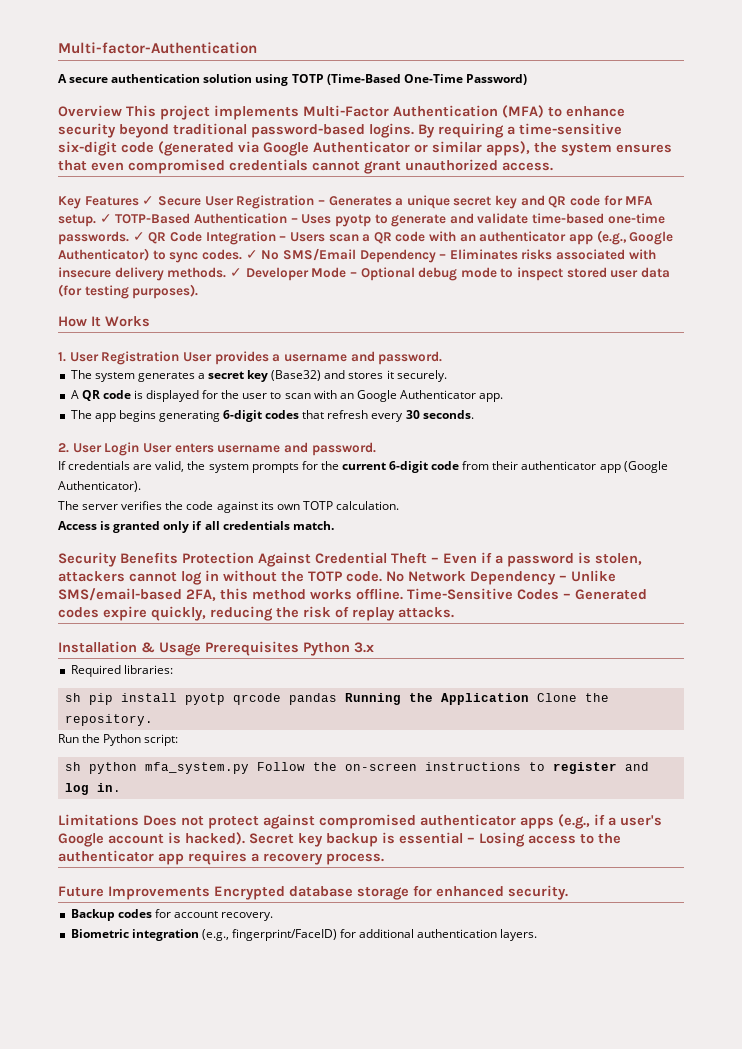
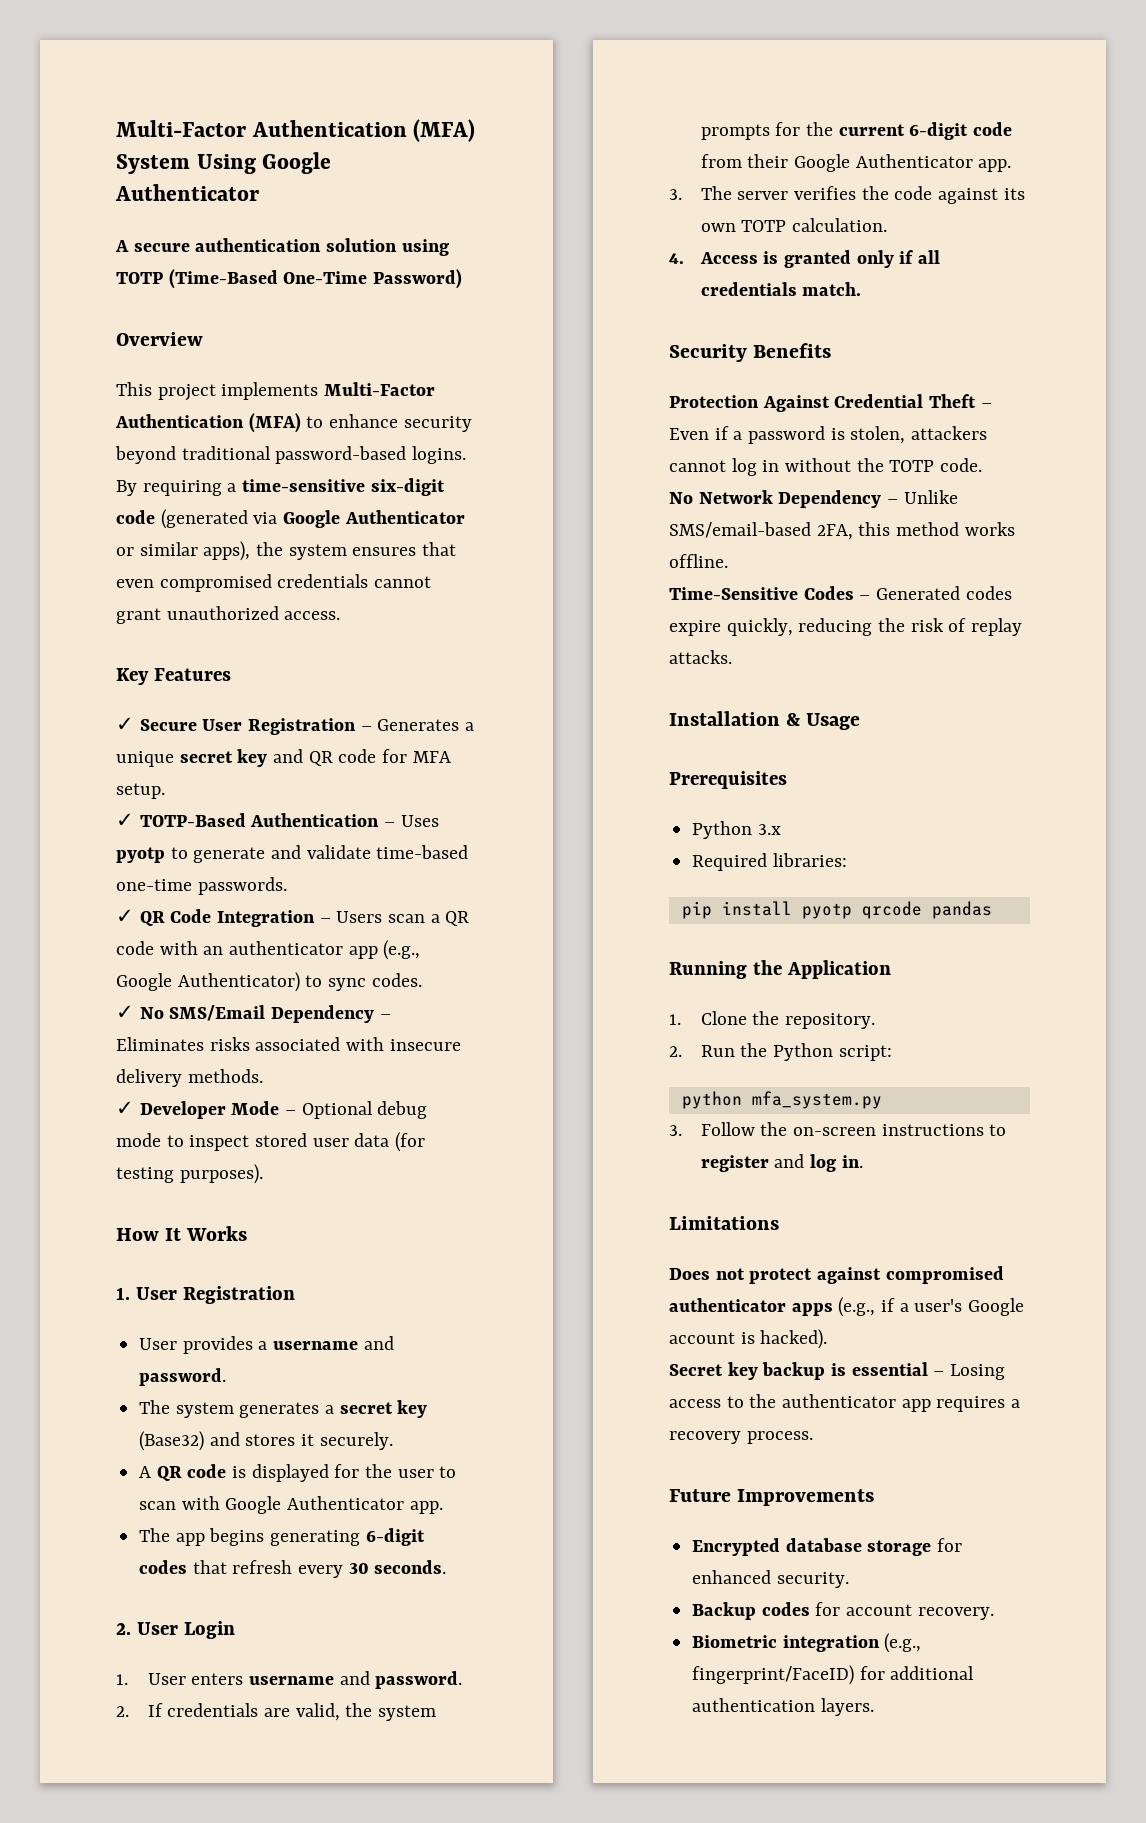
[58,42,257,54] Multi-factor-Authentication -> [116,119,476,142] [116,152,332,174] [115,184,259,201] Multi-Factor Authentication (MFA) System Using Google Authenticator
(122, 111) none -> (203, 339) //
(139, 201) none -> (231, 674) //
(96, 220) none -> (165, 791) //
(129, 238) none -> (287, 886) //
(242, 254) none -> (422, 980) //
(227, 272) none -> (263, 1076) //
(180, 358) none -> (295, 1295) //
[339,393,354,399] an -> (220, 1503) none
(140, 449) none -> [116,1674,128,1685] // 1.
(376, 449) none -> [116,1706,129,1717] 2.
[521,461,668,473] [58,481,141,492] authenticator app (Google Authenticator). // -> [794,154,1012,172] [669,189,682,200] Google Authenticator app. // 3.
(399, 505) none -> [669,253,684,264] 4.
(178, 558) none -> (832, 350) //
(382, 576) none -> (983, 465) //
(403, 594) none -> (728, 561) //
(201, 649) none -> (861, 721) //
(299, 648) none -> (787, 780) //
[64,693,81,702] sh -> (847, 860) none
(337, 699) none -> (992, 910) //
(529, 699) none -> [669,1014,681,1025] // 1.
(153, 720) none -> [669,1046,682,1057] 2.
[64,762,81,771] sh -> (892, 1053) none
(249, 768) none -> [669,1125,682,1136] // 3.
(139, 820) none -> (779, 1223) //
(245, 838) none -> (828, 1339) //
(210, 893) none -> (875, 1497) //

